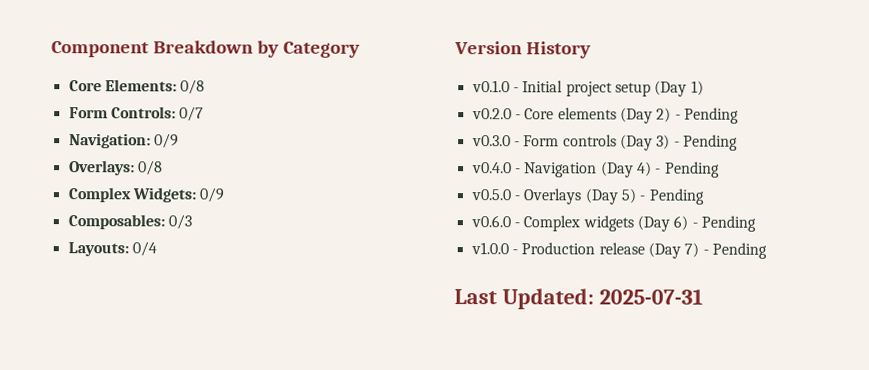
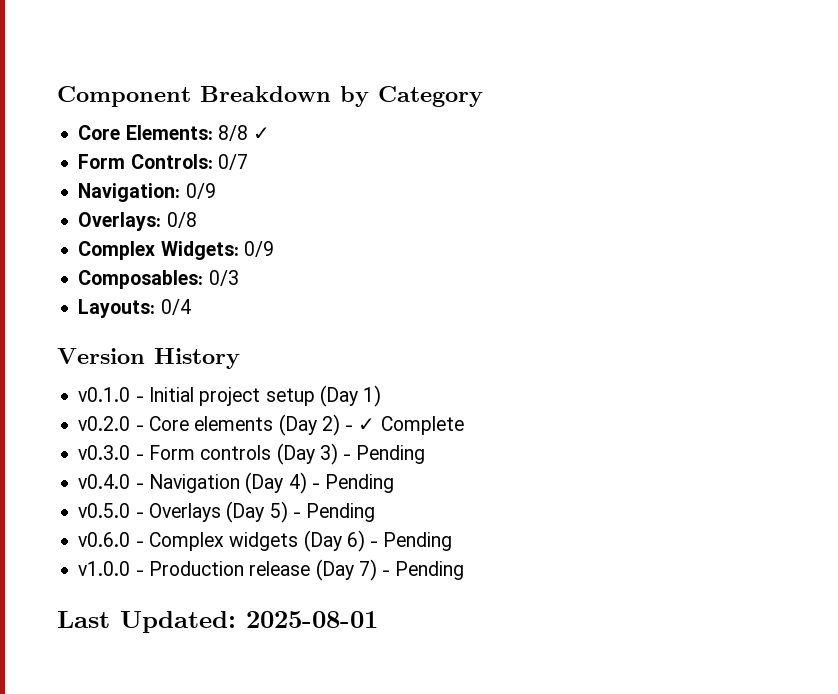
[180,79,206,95] 0/8 -> [217,125,271,141] 8/8 ✓
[683,107,739,124] Pending -> [358,416,464,435] ✓ Complete
[598,288,703,305] 2025-07-31 -> [246,611,378,628] 2025-08-01

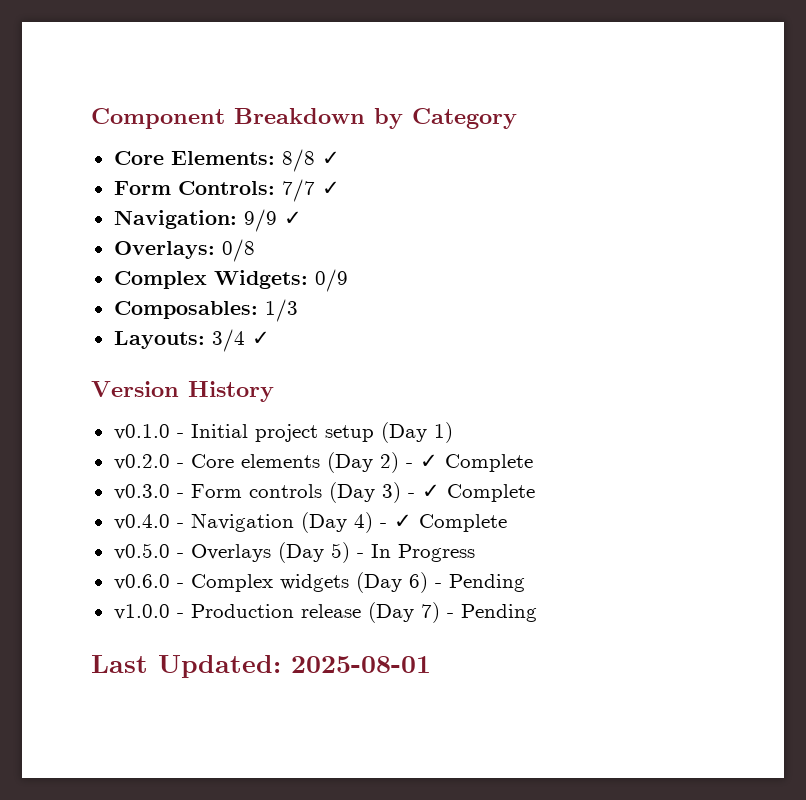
[217,154,248,170] 0/7 -> [281,179,340,202] 7/7 ✓
[185,183,216,199] 0/9 -> [243,209,302,232] 9/9 ✓
[208,270,239,286] 0/3 -> [264,299,298,322] 1/3
[160,299,191,315] 0/4 -> [211,329,270,352] 3/4 ✓
[356,445,426,464] Pending -> [421,484,535,502] ✓ Complete
[325,474,395,493] Pending -> [393,514,507,532] ✓ Complete
[306,503,376,522] Pending -> [370,544,475,562] In Progress

